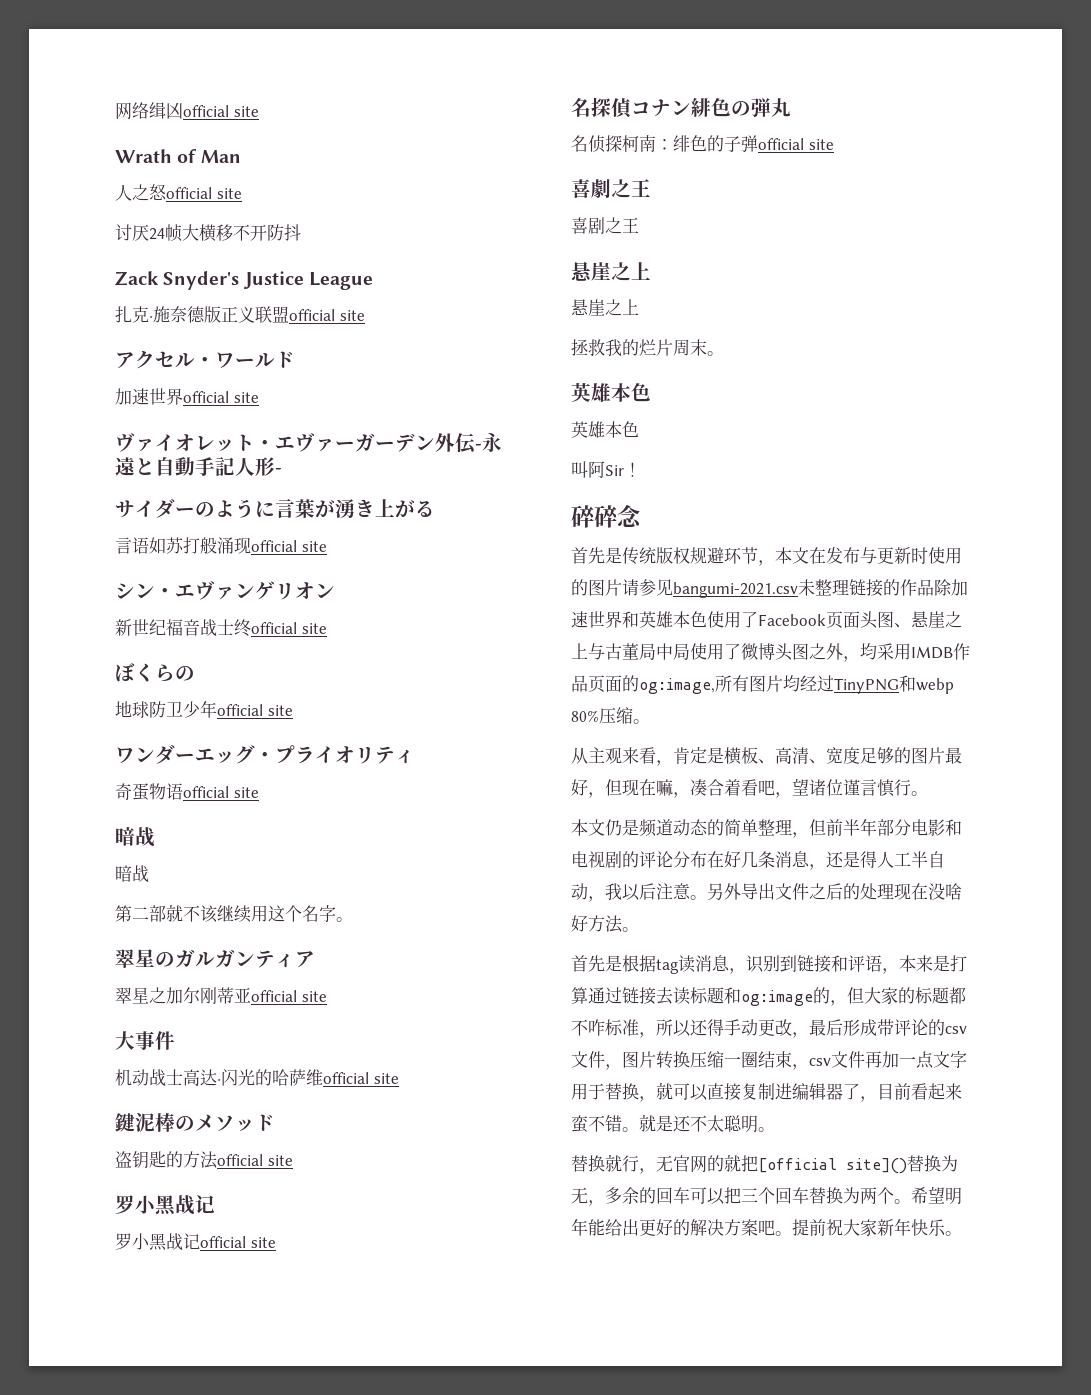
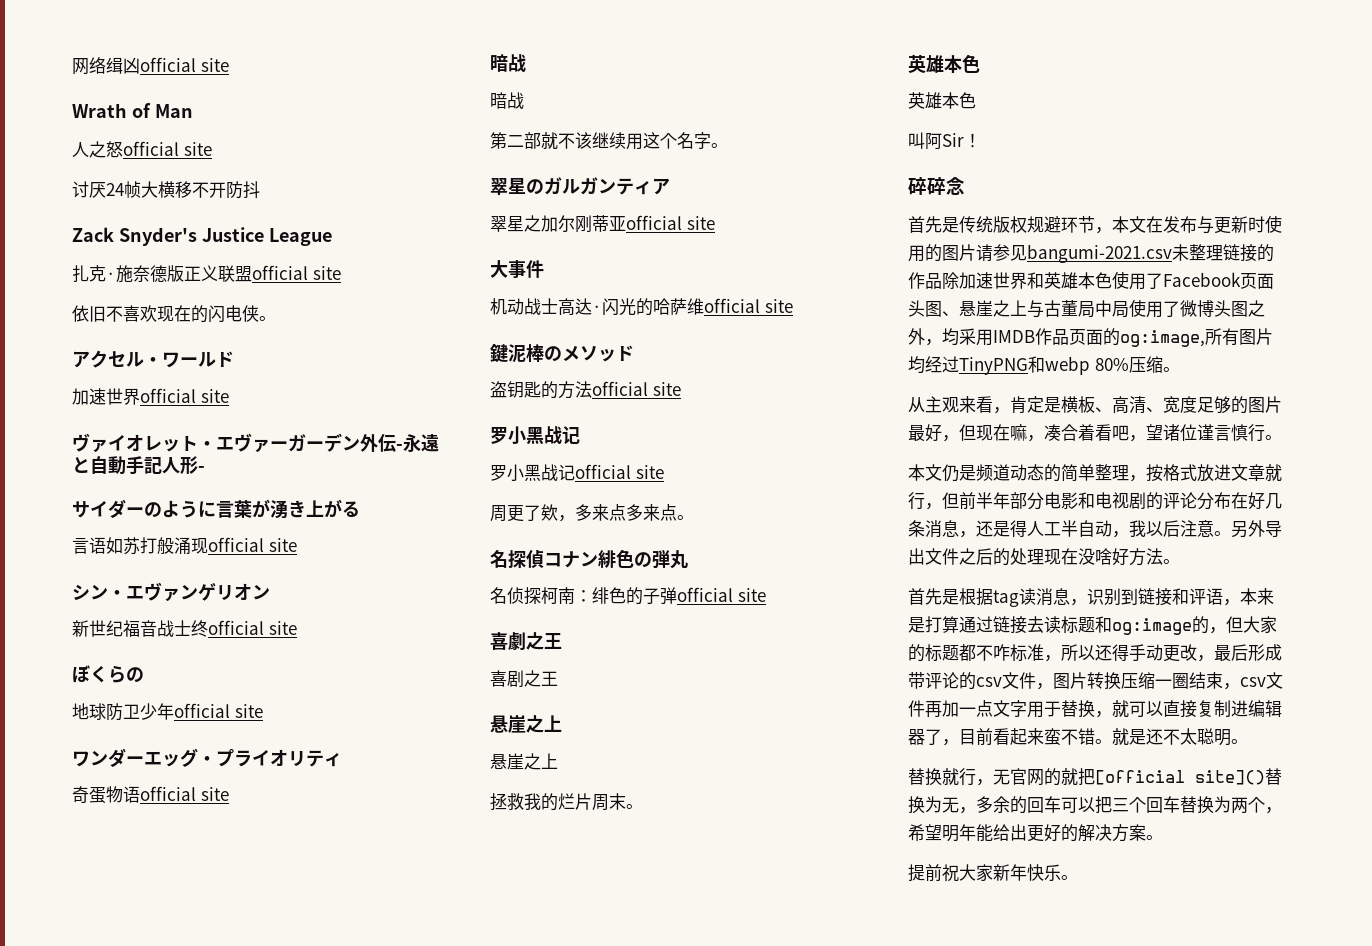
(365, 315) none -> [72,305,276,323] // 依旧不喜欢现在的闪电侠。
(276, 1242) none -> [490,504,694,522] // 周更了欸，多来点多来点。
(809, 835) none -> [1146,464,1282,482] [908,492,942,510] 按格式放进文章就行，
[894,1199,911,1204] 。 -> [1265,807,1282,814] ，
[758,1220,792,1236] 吧。 -> [1146,835,1163,840] 。 //

